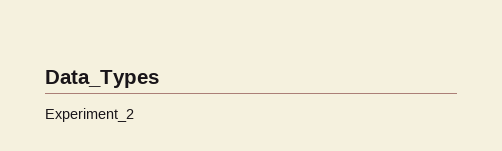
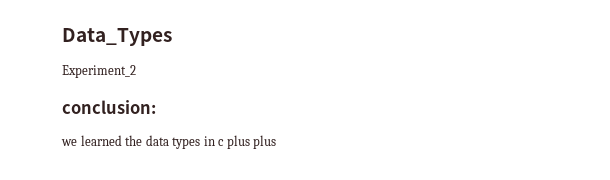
(134, 115) none -> [62,100,156,114] [61,135,277,149] // conclusion: // we learned the data types in c plus plus

